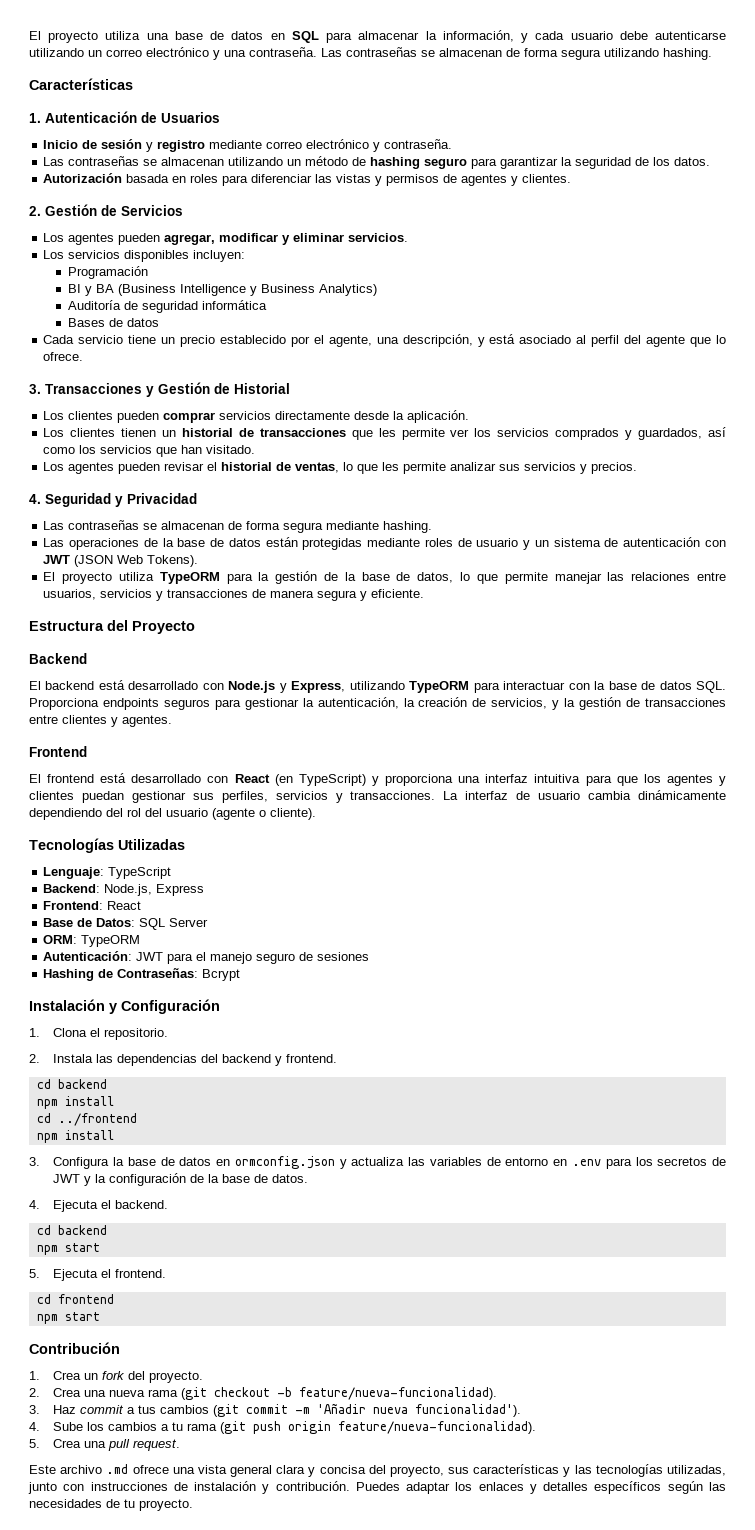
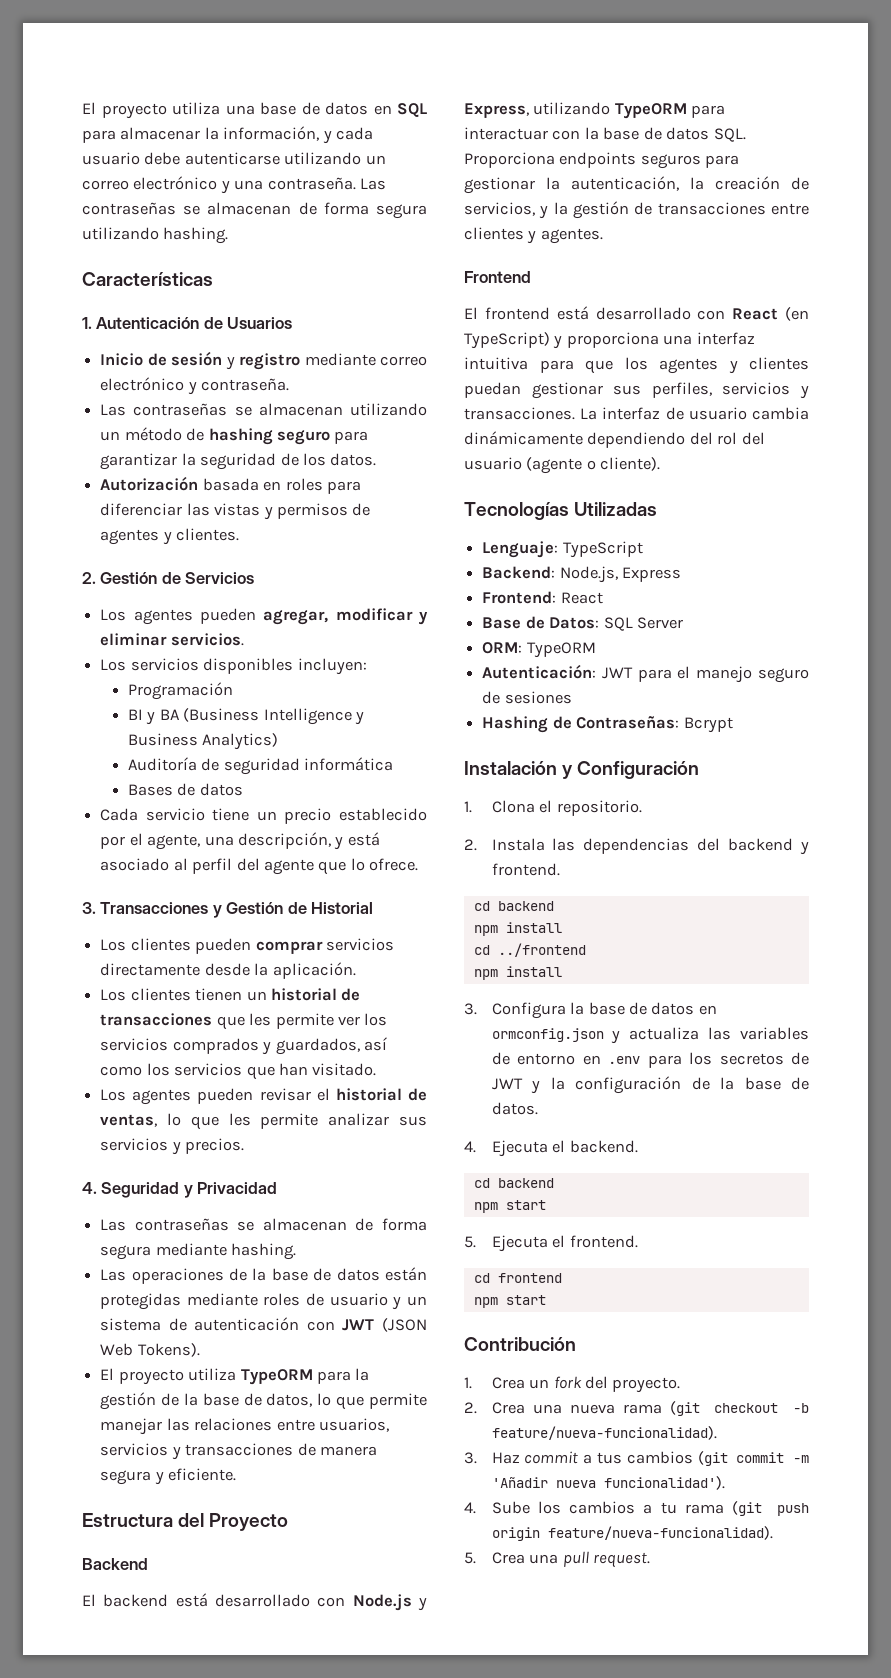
[29,1464,726,1477] [28,1481,726,1494] [29,1499,193,1511] // Este archivo .md ofrece una vista general clara y concisa del proyecto, sus características y las tecnologías utilizadas, junto con instrucciones de instalación y contribución. Puedes adaptar los enlaces y detalles específicos según las necesidades de tu proyecto. -> (650, 1560) none

